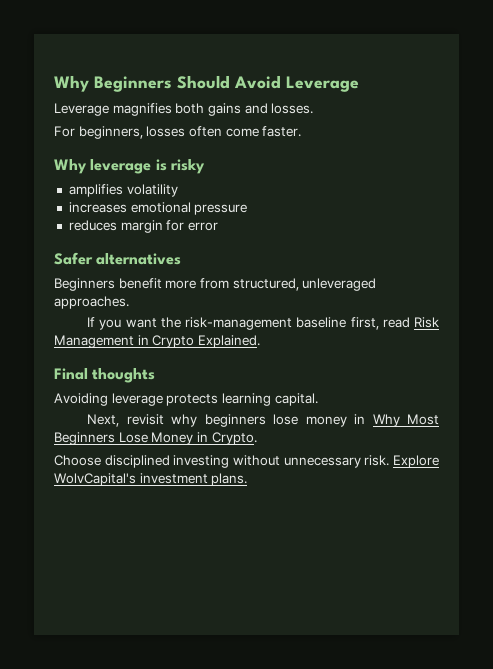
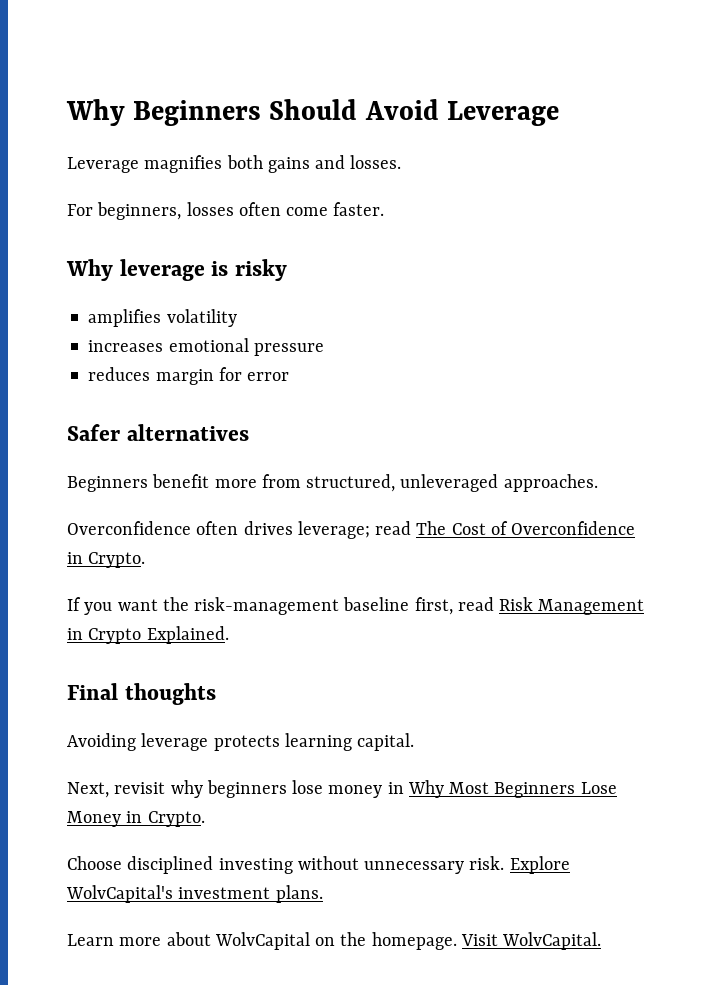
(129, 302) none -> [67,521,636,539] [67,552,146,568] // Overconfidence often drives leverage; read The Cost of Overconfidence in Crypto.
(248, 479) none -> [67,932,602,950] // Learn more about WolvCapital on the homepage. Visit WolvCapital.

